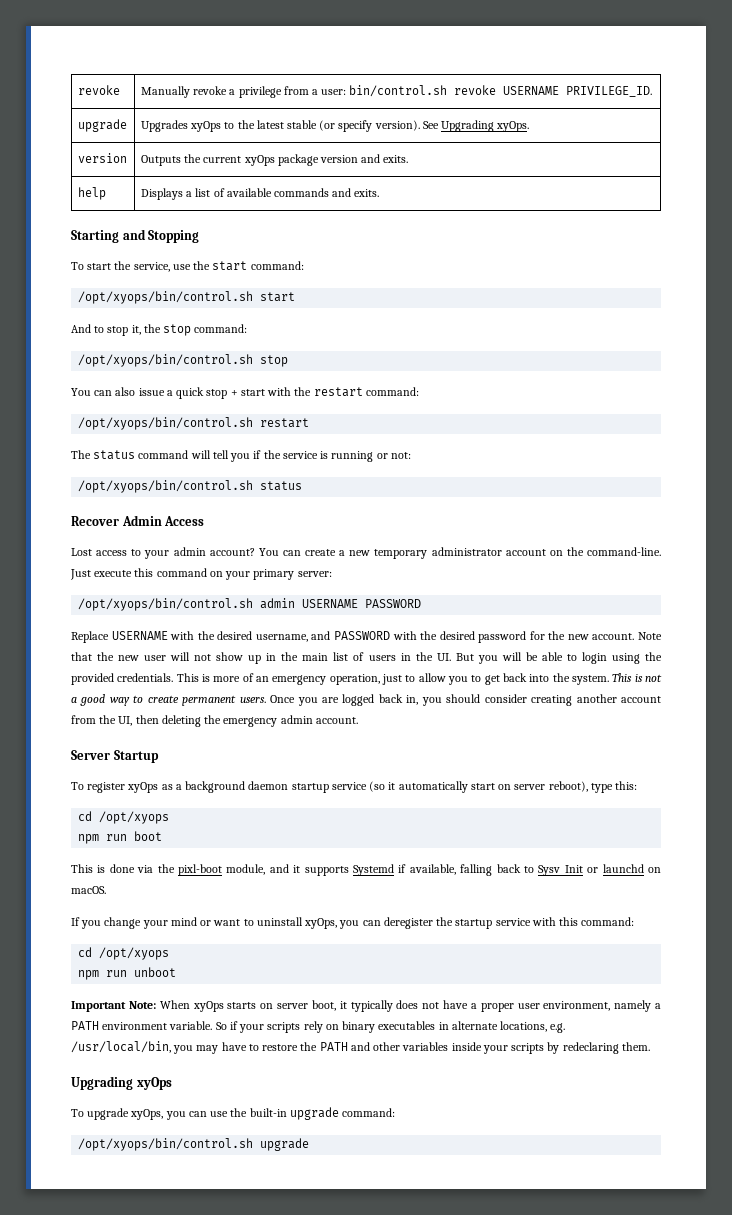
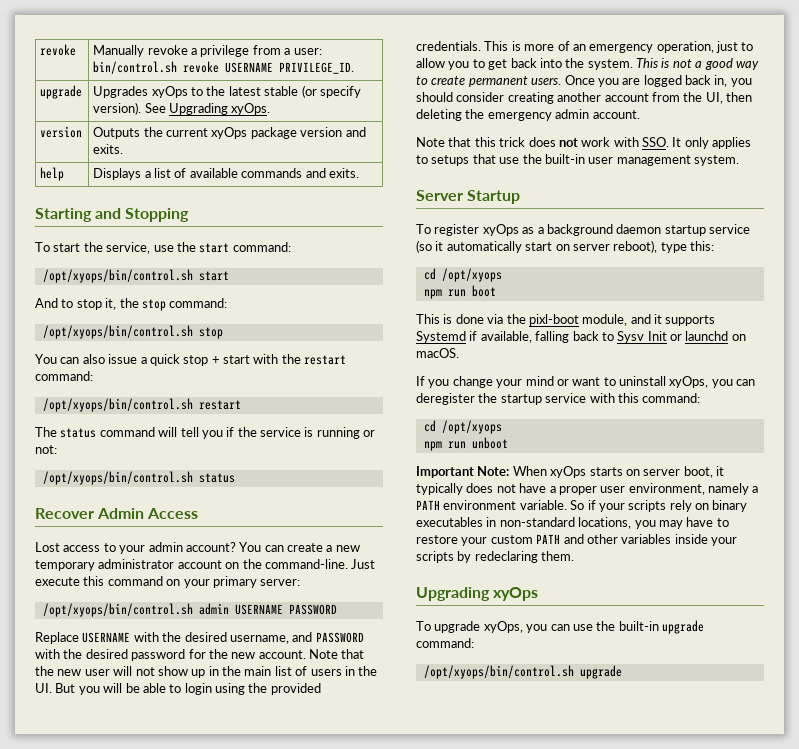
(358, 720) none -> [416,137,752,149] [416,154,739,166] // Note that this trick does not work with SSO. It only applies to setups that use the built-in user management system.
[451,1021,566,1033] [71,1041,171,1053] alternate locations, e.g. /usr/local/bin, -> [499,517,632,529] non-standard locations,
[300,1042,318,1051] the -> [461,535,533,546] your custom

